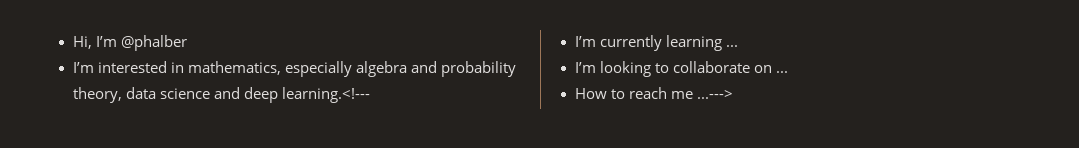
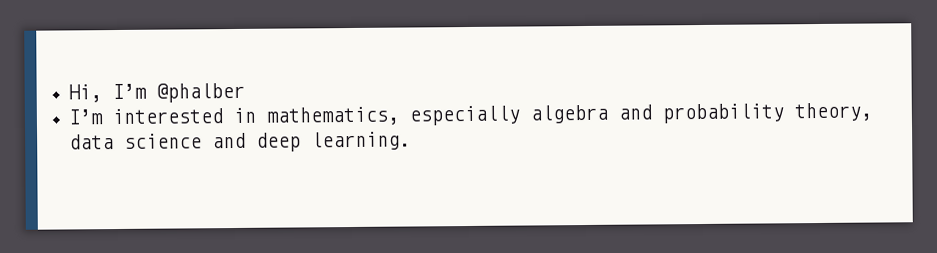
[281,87,370,103] [574,35,738,51] [574,61,788,77] [574,87,733,99] learning.<!--- // I’m currently learning ... // I’m looking to collaborate on ... // How to reach me ...---> -> [311,131,412,151] learning.

